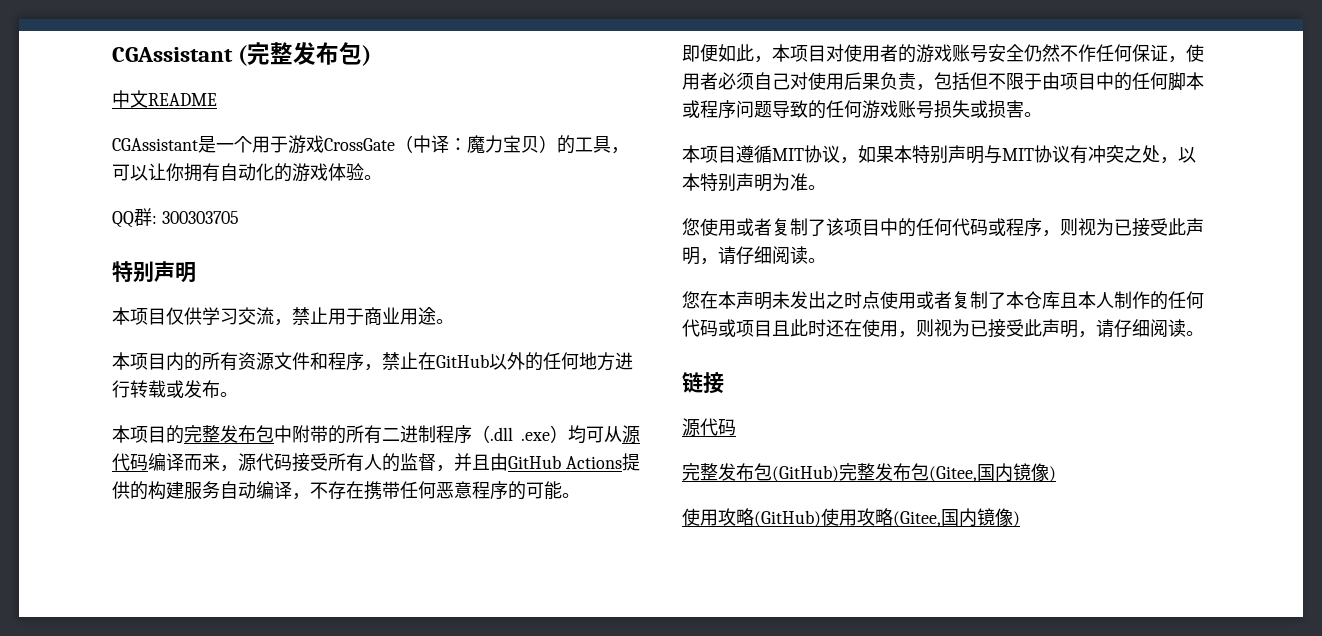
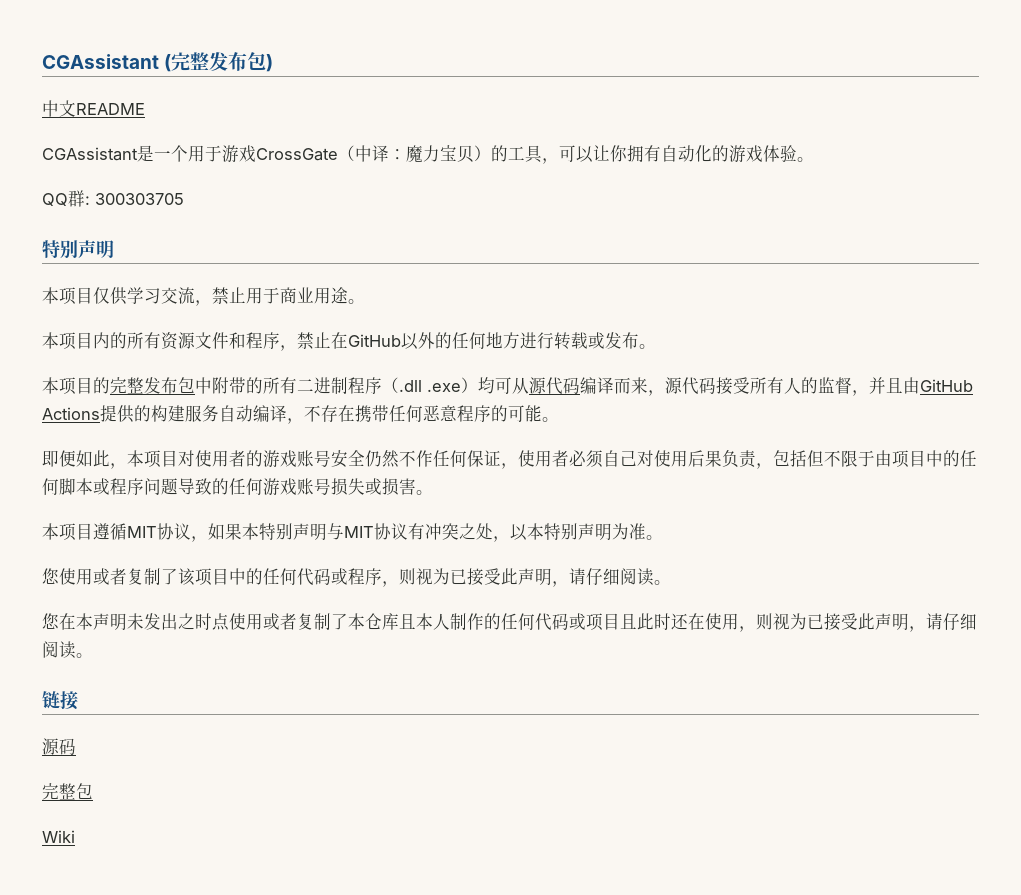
[700,418,718,436] 代 -> (59, 746) none
[718,463,1056,482] [682,508,1020,527] 发布包(GitHub)完整发布包(Gitee,国内镜像) // 使用攻略(GitHub)使用攻略(Gitee,国内镜像) -> [76,783,93,800] [42,830,75,843] 包 // Wiki

